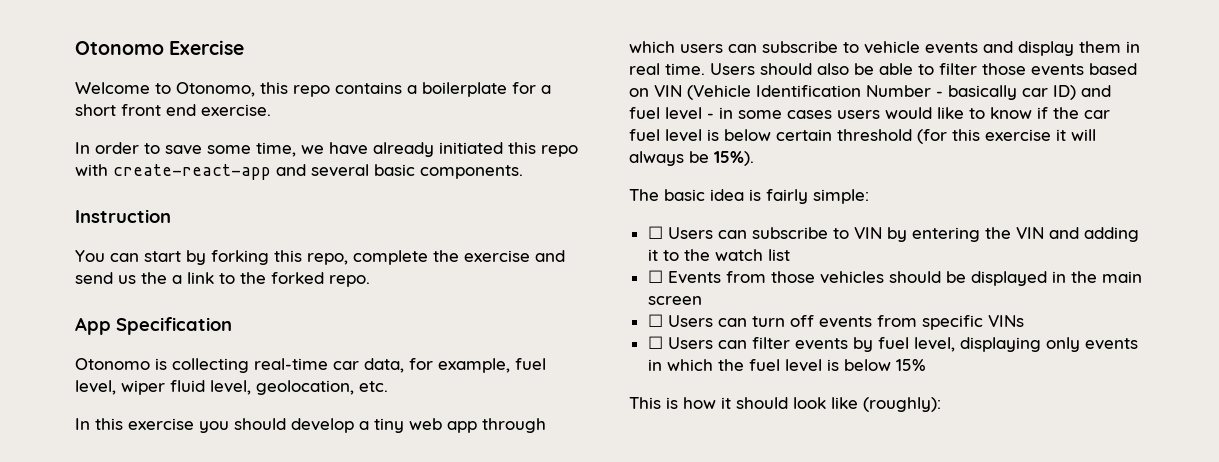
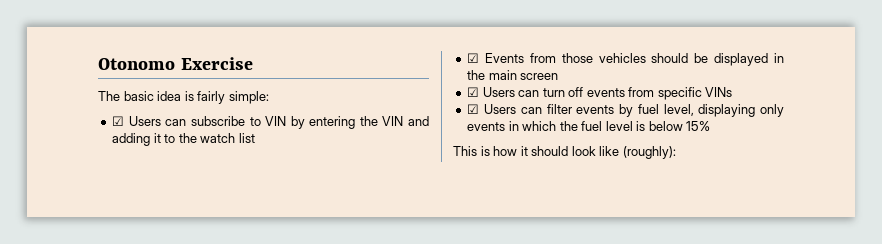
[75,82,551,97] [75,104,271,116] [75,142,578,157] [75,164,523,180] [75,209,171,223] [75,250,565,265] [75,272,370,287] [75,317,232,335] [75,358,546,373] [75,380,388,395] [75,418,546,433] [629,41,1140,56] [629,63,1137,76] [629,85,1111,100] [629,107,1110,120] [629,129,1096,144] [629,151,754,166] // Welcome to Otonomo, this repo contains a boilerplate for a short front end exercise. // In order to save some time, we have already initiated this repo with create-react-app and several basic components. // Instruction // You can start by forking this repo, complete the exercise and send us the a link to the forked repo. // App Specification // Otonomo is collecting real-time car data, for example, fuel level, wiper fluid level, geolocation, etc. // In this exercise you should develop a tiny web app through which users can subscribe to vehicle events and display them in real time. Users should also be able to filter those events based on VIN (Vehicle Identification Number - basically car ID) and fuel level - in some cases users would like to know if the car fuel level is below certain threshold (for this exercise it will always be 15%). -> (253, 63) none
[647,226,663,239] ☐ -> [112,116,125,126] ☑
[647,270,663,283] ☐ -> [467,53,480,63] ☑
[647,314,663,327] ☐ -> [467,87,480,97] ☑
[647,336,663,349] ☐ -> [467,104,480,114] ☑

